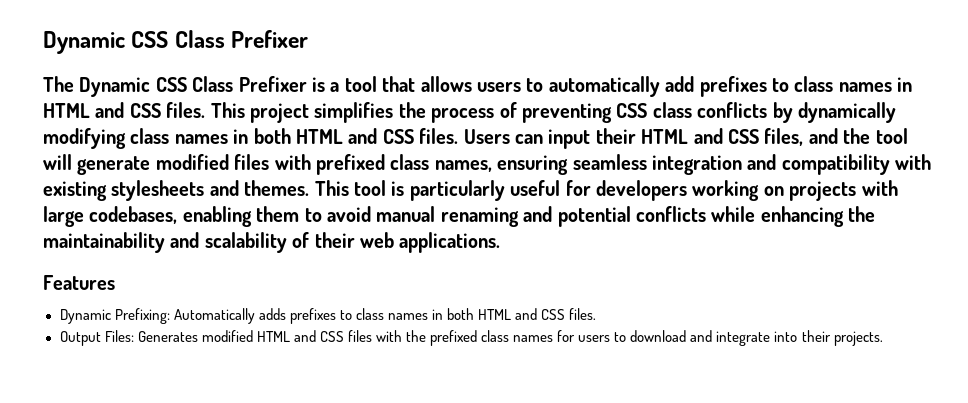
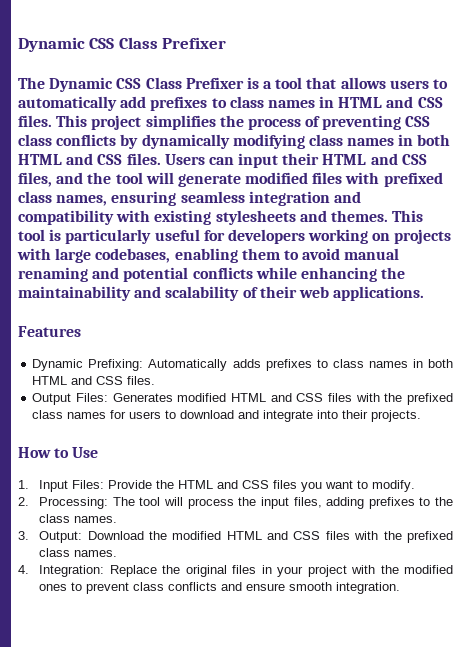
(883, 338) none -> [18,447,99,458] [18,480,416,492] [18,497,454,509] [39,514,118,523] [18,531,454,543] [39,548,118,557] [18,565,453,577] [39,582,401,594] // How to Use // 1. Input Files: Provide the HTML and CSS files you want to modify. // 2. Processing: The tool will process the input files, adding prefixes to the class names. // 3. Output: Download the modified HTML and CSS files with the prefixed class names. // 4. Integration: Replace the original files in your project with the modified ones to prevent class conflicts and ensure smooth integration.

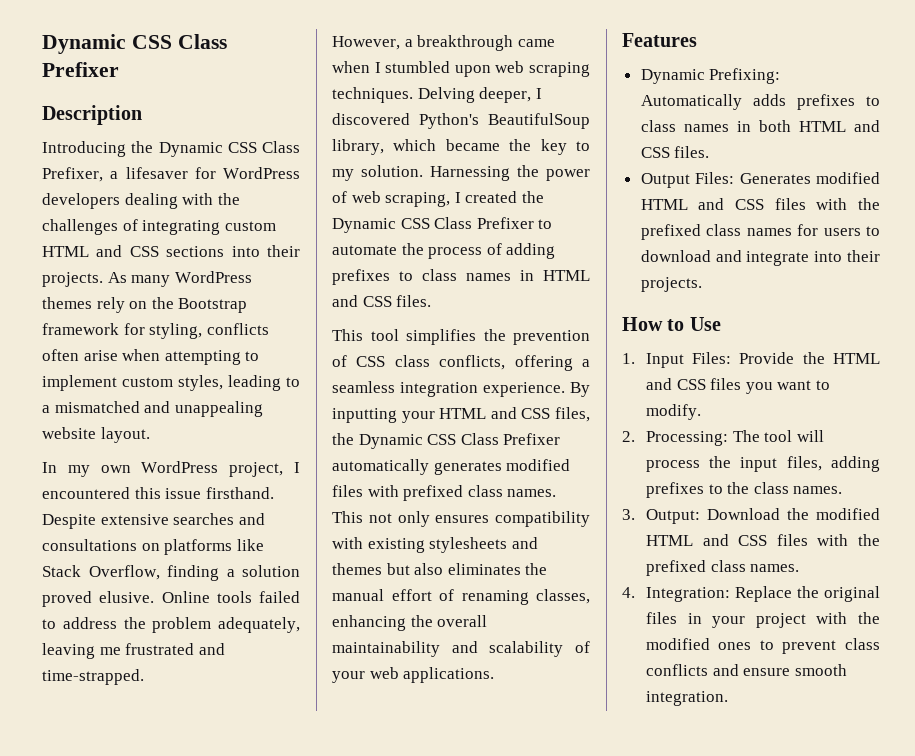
[18,77,449,92] [18,96,147,111] The Dynamic CSS Class Prefixer is a tool that allows users to automatically add -> [42,105,142,125] [42,141,300,157] [42,167,300,182] [42,193,240,209] [42,219,276,235] [42,245,300,257] [42,271,252,287] [42,297,248,313] [42,323,269,339] [42,349,260,365] [42,375,300,391] [42,401,263,417] [42,427,150,443] [42,461,300,477] [42,487,274,499] [42,513,265,529] [42,539,264,555] [42,565,300,581] [42,591,300,607] [42,617,300,633] [42,643,225,659] [42,669,144,685] [332,35,555,51] [332,61,590,77] [332,87,542,103] [332,113,590,129] [332,139,590,155] [332,165,590,181] [332,191,544,207] [332,217,553,233] [332,243,556,259] Description // Introducing the Dynamic CSS Class Prefixer, a lifesaver for WordPress developers dealing with the challenges of integrating custom HTML and CSS sections into their projects. As many WordPress themes rely on the Bootstrap framework for styling, conflicts often arise when attempting to implement custom styles, leading to a mismatched and unappealing website layout. // In my own WordPress project, I encountered this issue firsthand. Despite extensive searches and consultations on platforms like Stack Overflow, finding a solution proved elusive. Online tools failed to address the problem adequately, leaving me frustrated and time-strapped. // However, a breakthrough came when I stumbled upon web scraping techniques. Delving deeper, I discovered Python's BeautifulSoup library, which became the key to my solution. Harnessing the power of web scraping, I created the Dynamic CSS Class Prefixer to automate the process of adding
[56,115,431,130] [18,134,451,149] [18,153,427,168] [18,172,241,187] This project simplifies the process of preventing CSS class conflicts by dynamically modifying class names in both HTML and CSS files. Users can input their HTML and CSS files, and the tool will generate -> [332,329,590,345] [332,355,590,371] [332,381,590,397] [332,407,590,423] [332,433,561,449] [332,459,502,475] // This tool simplifies the prevention of CSS class conflicts, offering a seamless integration experience. By inputting your HTML and CSS files, the Dynamic CSS Class Prefixer automatically generates
[56,191,361,206] names, ensuring seamless integration and -> [507,489,557,497] [332,511,490,527] names. This not only ensures
[330,210,424,222] [18,229,452,244] [17,248,400,263] [18,267,297,282] themes. This tool is particularly useful for developers working on projects with large codebases, enabling them to avoid manual renaming and potential conflicts while -> [332,563,548,575] [332,589,590,605] themes but also eliminates the manual effort of renaming classes,
(406, 273) none -> [437,615,488,627] overall
[259,286,297,298] their -> [332,671,365,683] your

